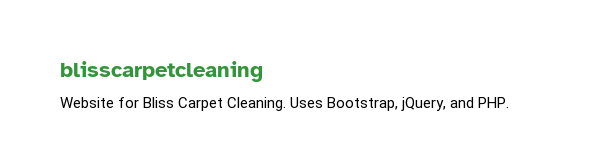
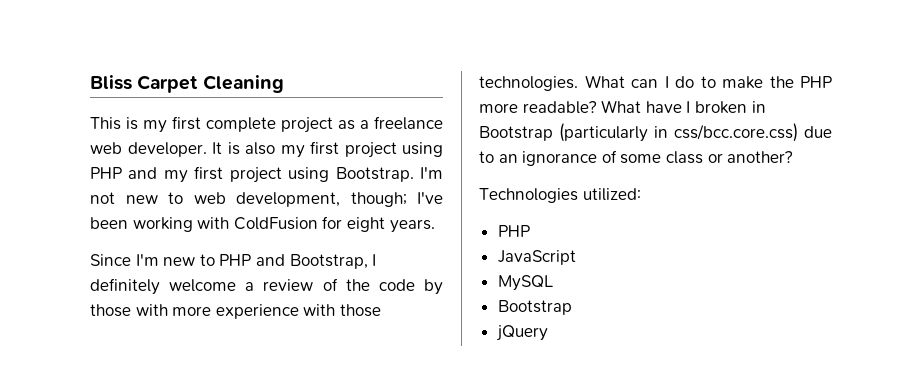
[60,61,263,82] [60,97,510,111] blisscarpetcleaning // Website for Bliss Carpet Cleaning. Uses Bootstrap, jQuery, and PHP. -> [90,75,284,93] [90,116,443,133] [90,141,443,158] [90,166,443,183] [90,192,443,207] [90,216,435,233] [90,254,377,269] [90,278,443,295] [90,304,381,319] [479,75,832,91] [479,100,766,114] [479,123,832,142] [479,150,794,166] [479,188,641,203] [497,225,530,237] [497,250,576,265] [497,275,553,291] [497,300,572,315] [495,325,548,341] Bliss Carpet Cleaning // This is my first complete project as a freelance web developer. It is also my first project using PHP and my first project using Bootstrap. I'm not new to web development, though; I've been working with ColdFusion for eight years. // Since I'm new to PHP and Bootstrap, I definitely welcome a review of the code by those with more experience with those technologies. What can I do to make the PHP more readable? What have I broken in Bootstrap (particularly in css/bcc.core.css) due to an ignorance of some class or another? // Technologies utilized: // PHP // JavaScript // MySQL // Bootstrap // jQuery

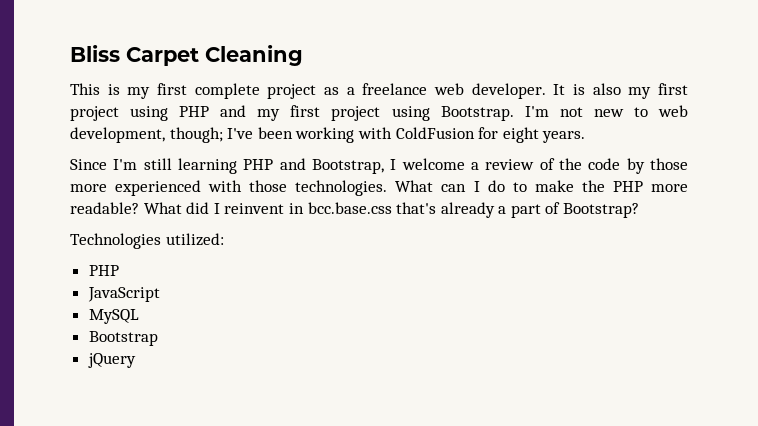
[163,254,215,266] new to -> [143,158,237,174] still learning
[90,278,160,295] definitely -> (397, 164) none
[135,304,299,319] with more experience -> [70,180,202,196] more experienced
[645,101,766,114] [479,123,832,142] [479,150,794,166] have I broken in Bootstrap (particularly in css/bcc.core.css) due to an ignorance of some class or another? -> [186,202,640,218] did I reinvent in bcc.base.css that's already a part of Bootstrap?

